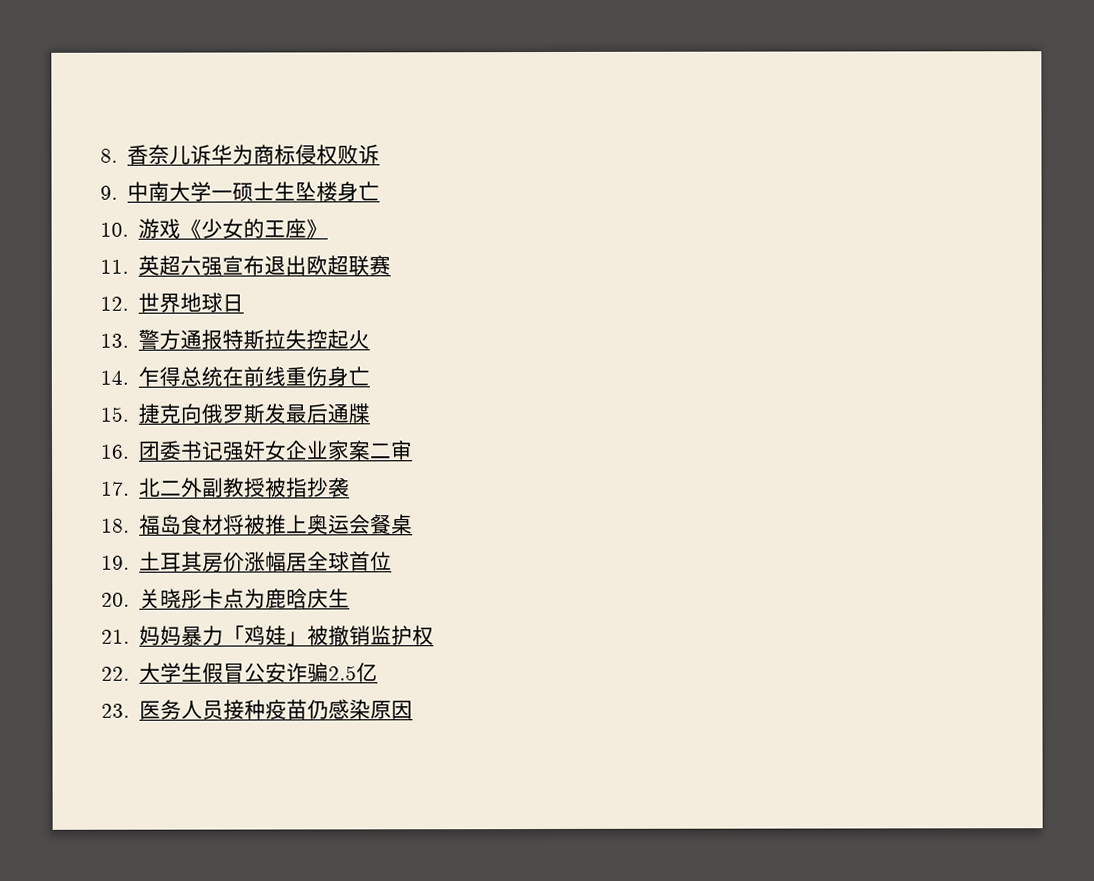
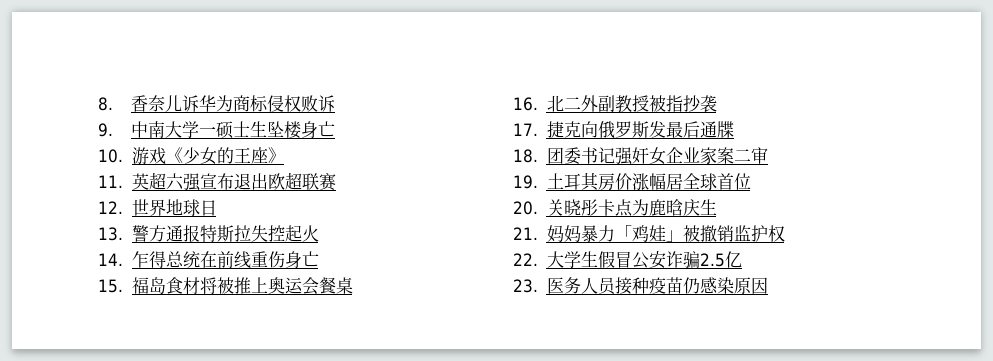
(129, 414) none -> [131,277,353,295] [513,95,717,113] [513,123,538,136] 福岛食材将被推上奥运会餐桌 // 16.北二外副教授被指抄袭 // 17.
[101,444,130,459] 16. -> [513,149,538,163] 18.
[101,477,351,498] [101,514,414,535] // 17.北二外副教授被指抄袭 // 18.福岛食材将被推上奥运会餐桌 -> (768, 155) none

